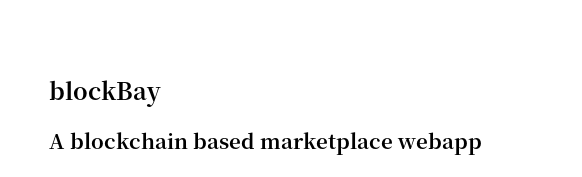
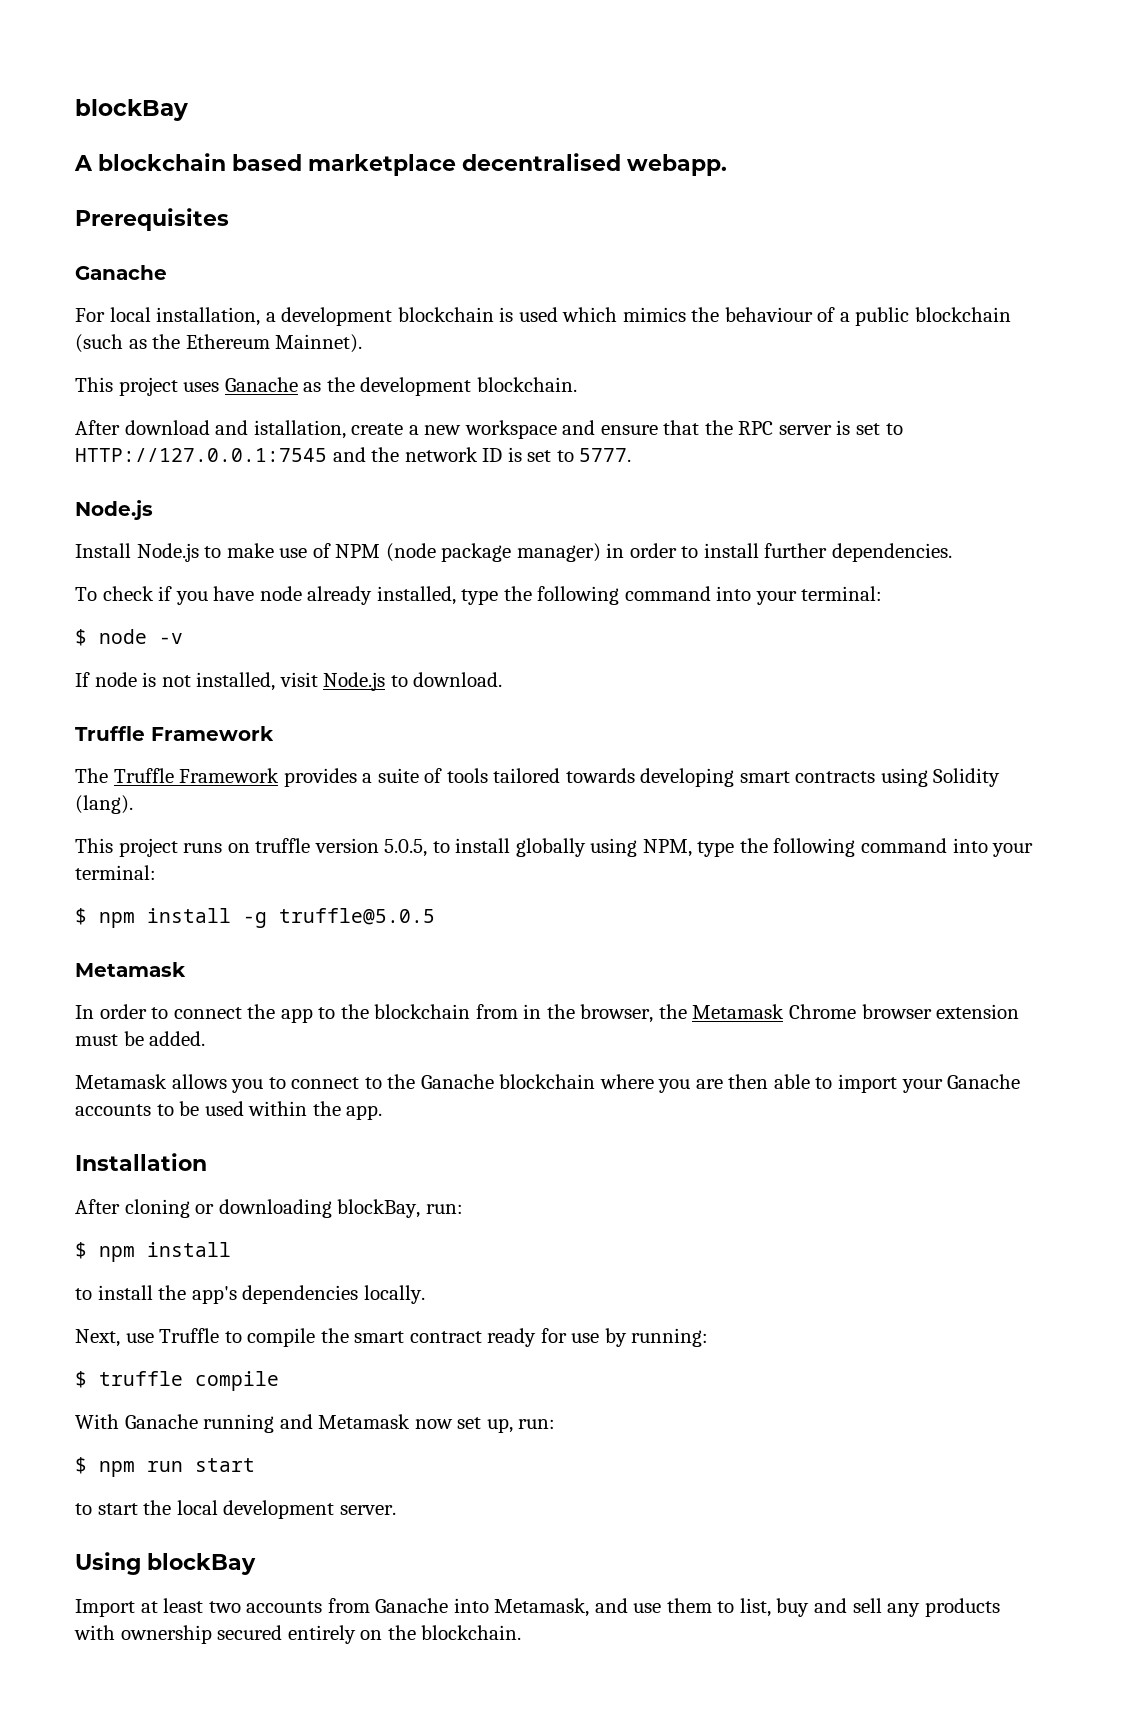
[397,132,483,155] webapp -> [462,153,727,176] [75,208,229,231] [75,265,167,280] [75,307,1012,326] [75,334,363,353] [75,377,577,396] [75,420,903,439] [75,447,632,462] [75,500,153,520] [75,543,953,562] [75,586,883,605] [75,629,183,646] [75,672,503,691] [75,726,274,741] [75,768,1001,787] [75,795,133,814] [75,838,1034,857] [75,865,156,880] [75,908,435,928] [75,962,186,977] [75,1004,1020,1023] [75,1031,206,1046] [75,1074,1021,1093] [75,1101,383,1120] [75,1153,207,1171] [75,1199,463,1218] [75,1242,231,1262] [75,1285,425,1304] [75,1328,709,1347] [75,1371,279,1391] [75,1414,556,1433] [75,1457,255,1477] [75,1500,396,1519] [75,1552,256,1575] [75,1598,1000,1617] [74,1625,522,1644] decentralised webapp. // Prerequisites // Ganache // For local installation, a development blockchain is used which mimics the behaviour of a public blockchain (such as the Ethereum Mainnet). // This project uses Ganache as the development blockchain. // After download and istallation, create a new workspace and ensure that the RPC server is set to HTTP://127.0.0.1:7545 and the network ID is set to 5777. // Node.js // Install Node.js to make use of NPM (node package manager) in order to install further dependencies. // To check if you have node already installed, type the following command into your terminal: // $ node -v // If node is not installed, visit Node.js to download. // Truffle Framework // The Truffle Framework provides a suite of tools tailored towards developing smart contracts using Solidity (lang). // This project runs on truffle version 5.0.5, to install globally using NPM, type the following command into your terminal: // $ npm install -g truffle@5.0.5 // Metamask // In order to connect the app to the blockchain from in the browser, the Metamask Chrome browser extension must be added. // Metamask allows you to connect to the Ganache blockchain where you are then able to import your Ganache accounts to be used within the app. // Installation // After cloning or downloading blockBay, run: // $ npm install // to install the app's dependencies locally. // Next, use Truffle to compile the smart contract ready for use by running: // $ truffle compile // With Ganache running and Metamask now set up, run: // $ npm run start // to start the local development server. // Using blockBay // Import at least two accounts from Ganache into Metamask, and use them to list, buy and sell any products with ownership secured entirely on the blockchain.

